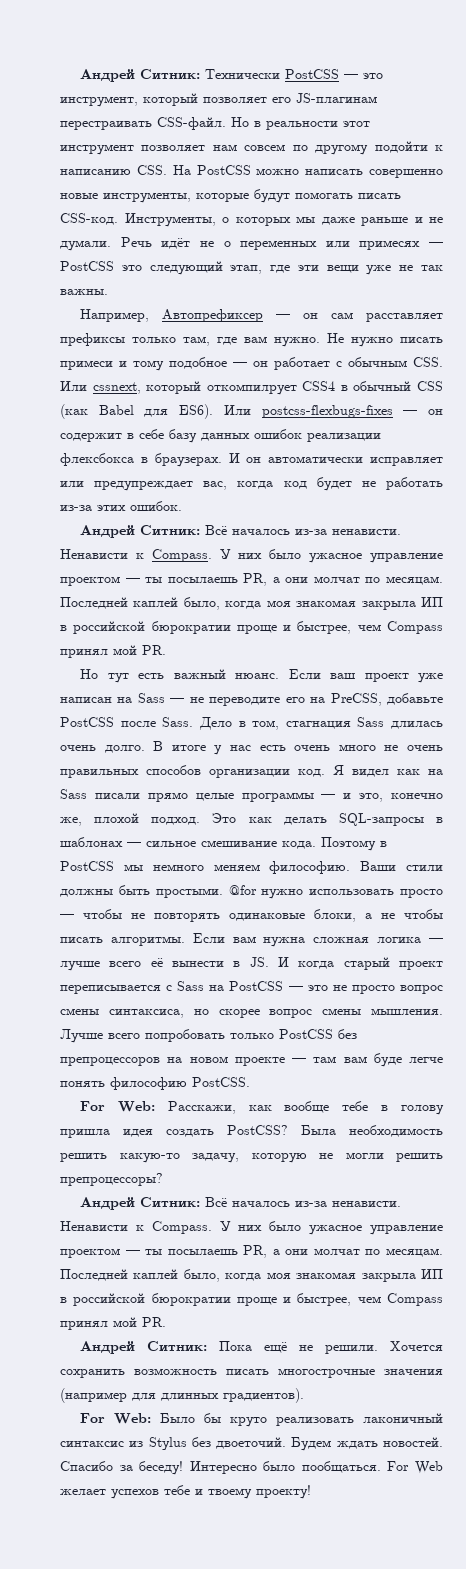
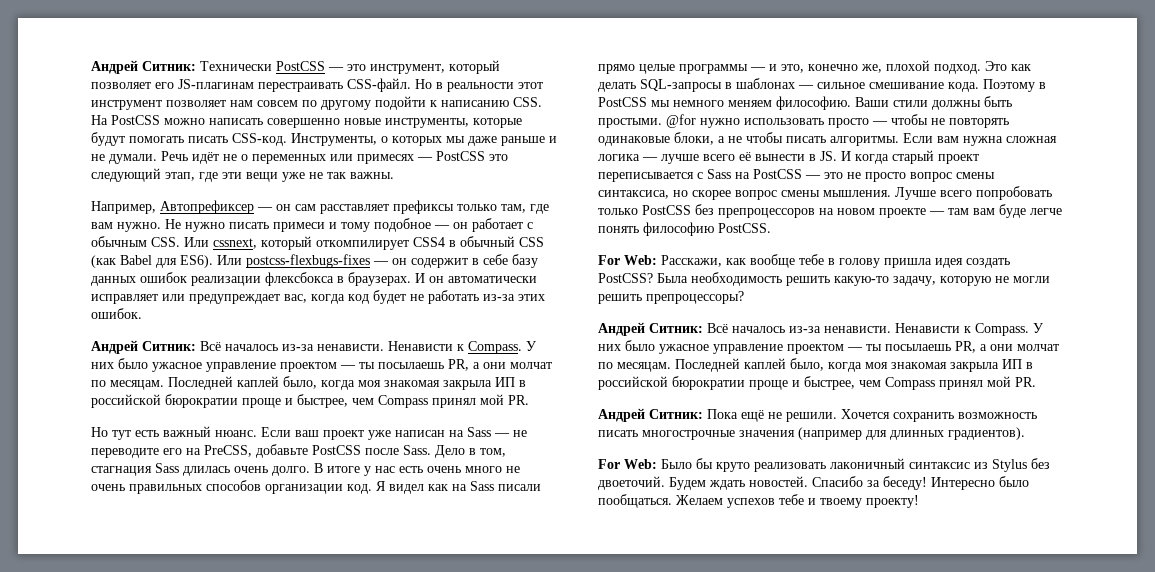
[206,384,297,395] откомпилрует -> [316,240,409,250] откомпилирует
[387,1461,443,1474] [60,1489,106,1495] For Web желает -> [676,495,723,505] Желаем

